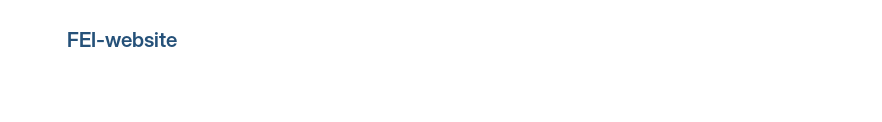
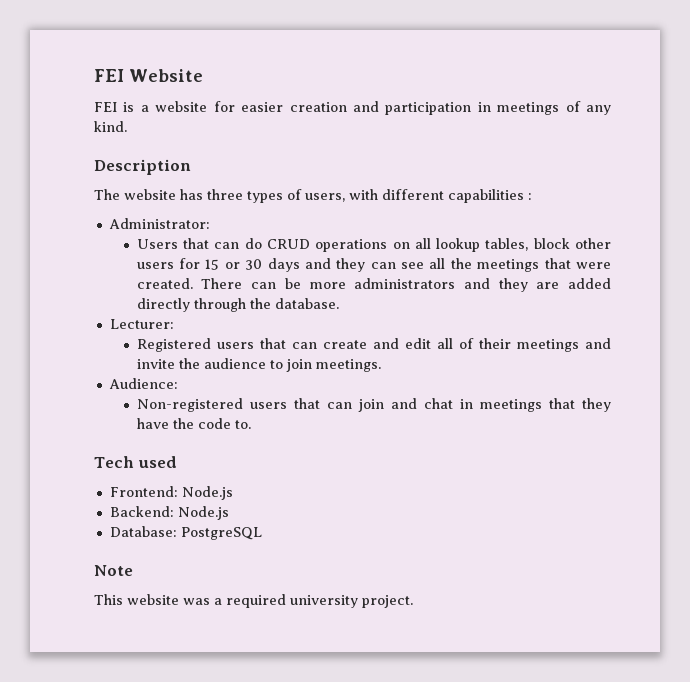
[67,32,177,47] FEI-website -> [94,69,203,82] [94,101,612,115] [94,121,127,132] [94,159,191,175] [94,189,532,203] [108,218,210,229] [136,238,612,252] [136,258,611,272] [136,278,611,292] [136,298,339,312] [109,319,174,329] [136,338,611,352] [136,358,381,372] [108,378,178,389] [136,398,611,412] [136,418,251,429] [94,456,177,468] [109,486,233,500] [109,506,229,520] [109,526,262,540] [94,565,133,576] [94,594,413,608] FEI Website // FEI is a website for easier creation and participation in meetings of any kind. // Description // The website has three types of users, with different capabilities : // Administrator: // Users that can do CRUD operations on all lookup tables, block other users for 15 or 30 days and they can see all the meetings that were created. There can be more administrators and they are added directly through the database. // Lecturer: // Registered users that can create and edit all of their meetings and invite the audience to join meetings. // Audience: // Non-registered users that can join and chat in meetings that they have the code to. // Tech used // Frontend: Node.js // Backend: Node.js // Database: PostgreSQL // Note // This website was a required university project.

